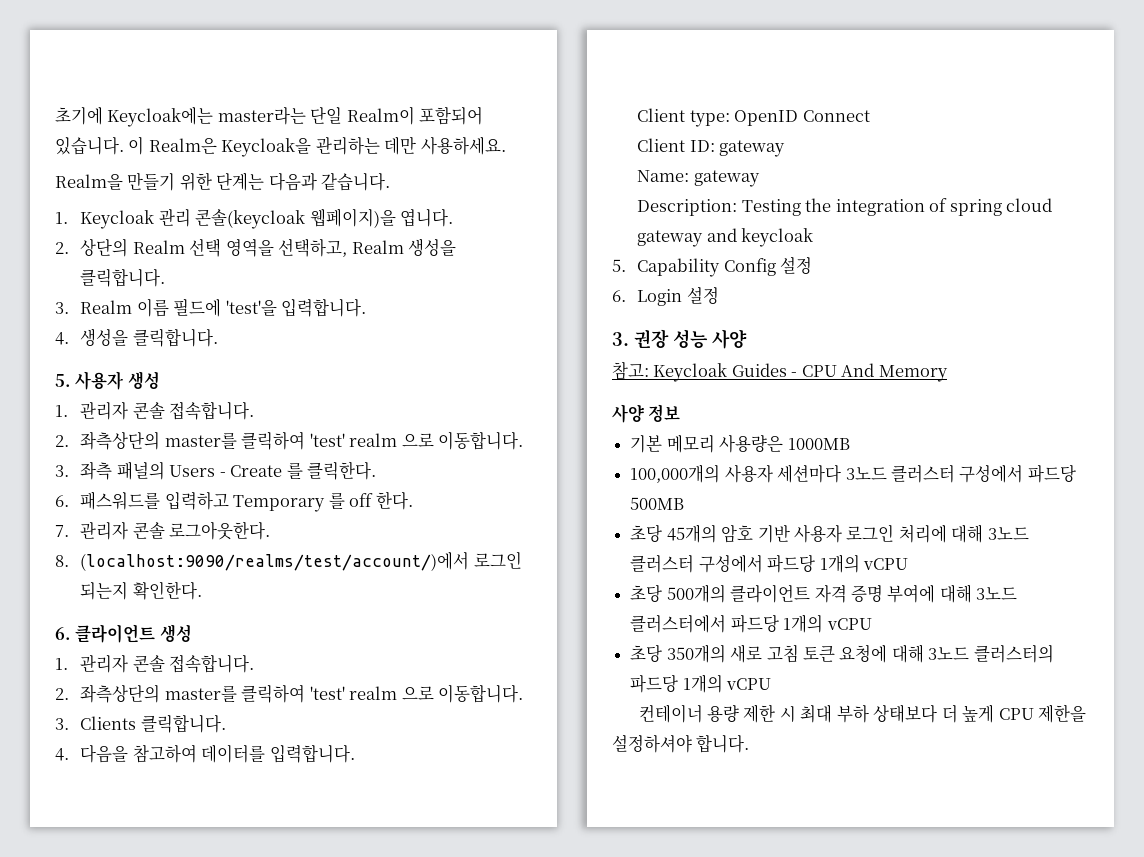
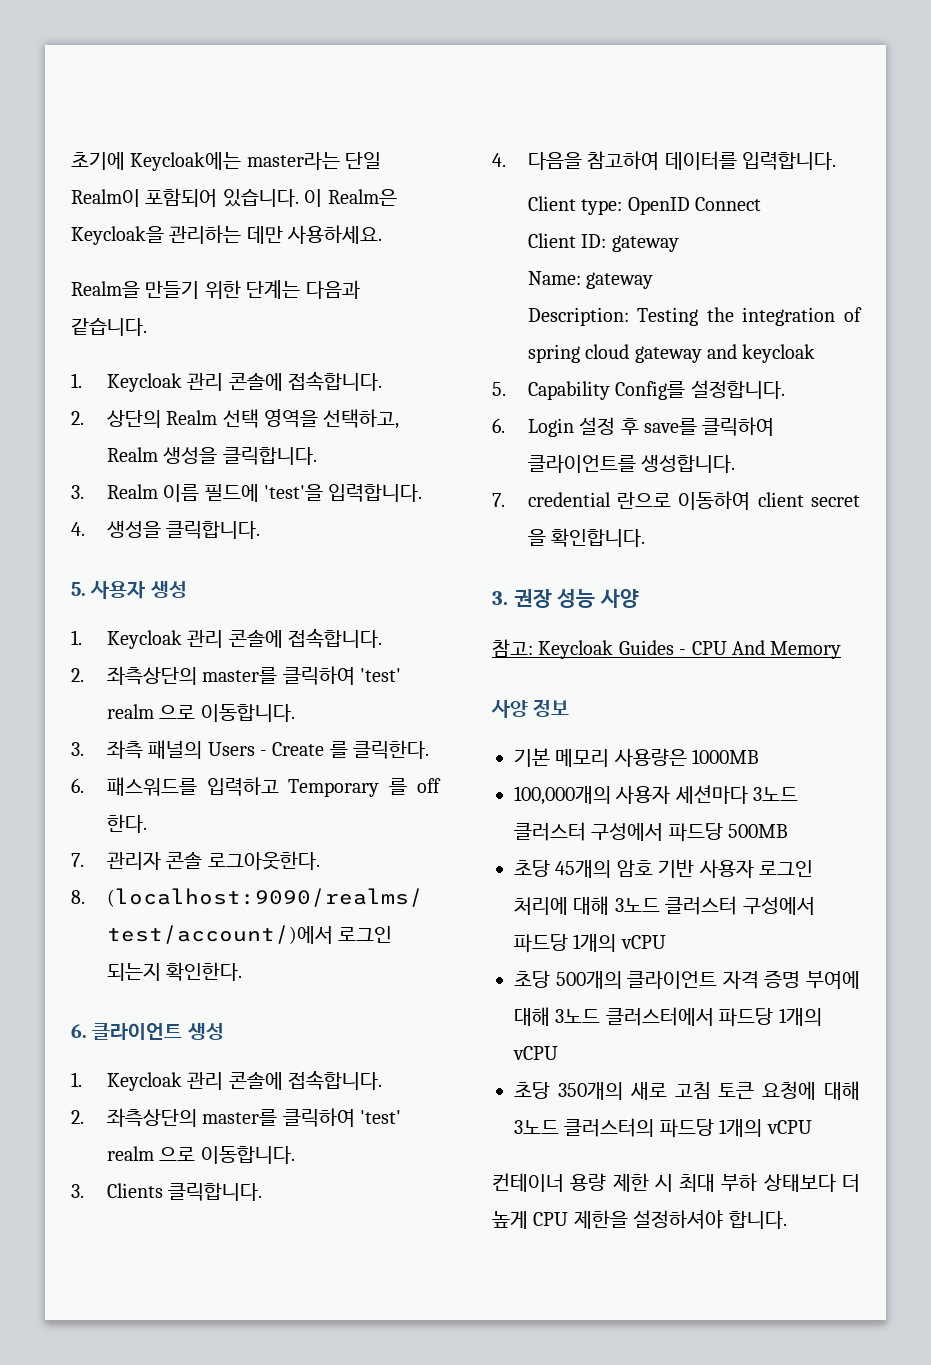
[195,208,454,229] 콘솔(keycloak 웹페이지)을 엽니다. -> [228,371,383,391] 콘솔에 접속합니다.
[80,402,165,420] 관리자 콘솔 -> [106,630,283,649] Keycloak 관리 콘솔에
[80,655,165,673] 관리자 콘솔 -> [106,1072,283,1091] Keycloak 관리 콘솔에
[723,256,813,276] Config 설정 -> [615,380,785,400] Config를 설정합니다.
(719, 295) none -> [620,417,775,436] [527,455,736,473] [492,491,860,510] [527,528,646,547] 후 save를 클릭하여 클라이언트를 생성합니다. // 7. credential 란으로 이동하여 client secret 을 확인합니다.

